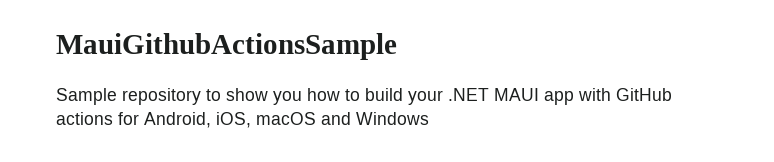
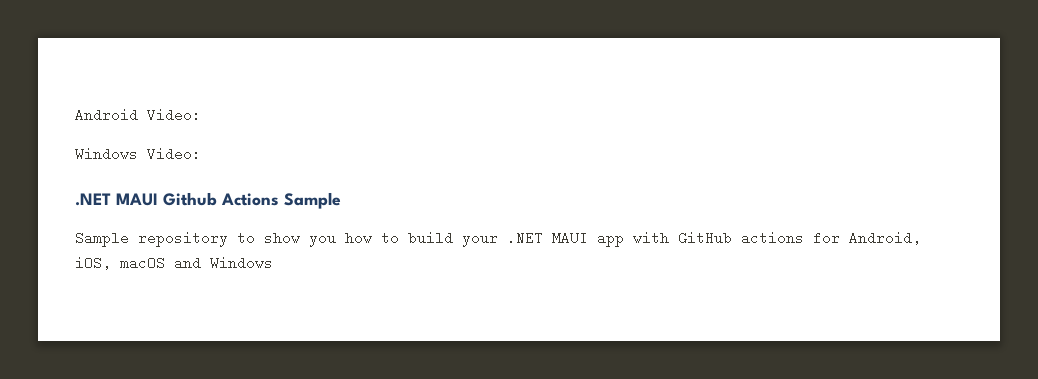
[56,33,397,60] MauiGithubActionsSample -> [75,108,201,122] [75,147,201,161] [75,192,341,209] Android Video: // Windows Video: // .NET MAUI Github Actions Sample

